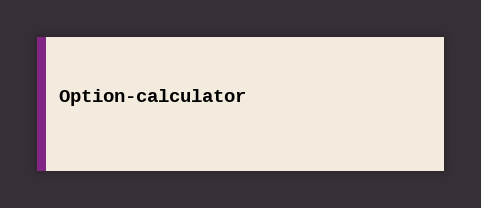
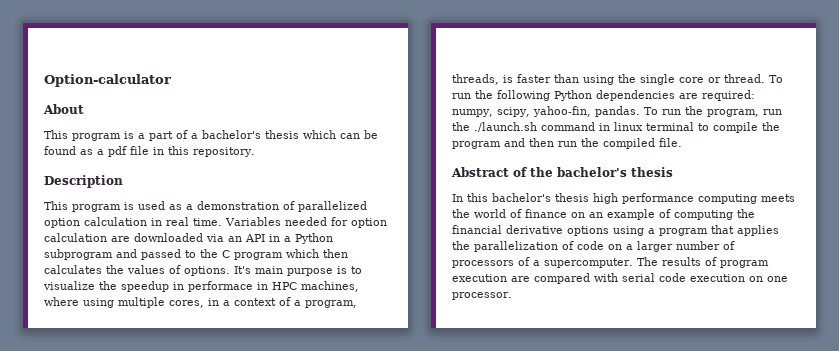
(246, 97) none -> [43,104,84,114] [44,130,378,141] [44,146,255,157] [44,175,123,188] [44,201,367,212] [44,217,387,228] [44,233,333,244] [44,249,348,260] [44,265,362,276] [43,281,359,292] [44,297,357,308] [452,74,783,85] [452,90,755,101] [452,106,782,117] [452,122,780,133] [452,138,682,149] [451,167,673,177] [452,193,795,204] [452,209,755,220] [452,225,779,236] [452,241,735,252] [452,257,769,268] [452,273,788,284] [452,292,512,300] // About // This program is a part of a bachelor's thesis which can be found as a pdf file in this repository. // Description // This program is used as a demonstration of parallelized option calculation in real time. Variables needed for option calculation are downloaded via an API in a Python subprogram and passed to the C program which then calculates the values of options. It's main purpose is to visualize the speedup in performace in HPC machines, where using multiple cores, in a context of a program, threads, is faster than using the single core or thread. To run the following Python dependencies are required: numpy, scipy, yahoo-fin, pandas. To run the program, run the ./launch.sh command in linux terminal to compile the program and then run the compiled file. // Abstract of the bachelor's thesis // In this bachelor's thesis high performance computing meets the world of finance on an example of computing the financial derivative options using a program that applies the parallelization of code on a larger number of processors of a supercomputer. The results of program execution are compared with serial code execution on one processor.

